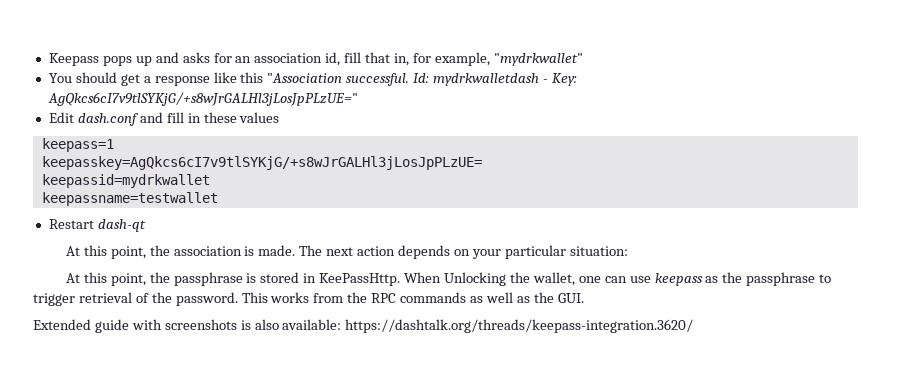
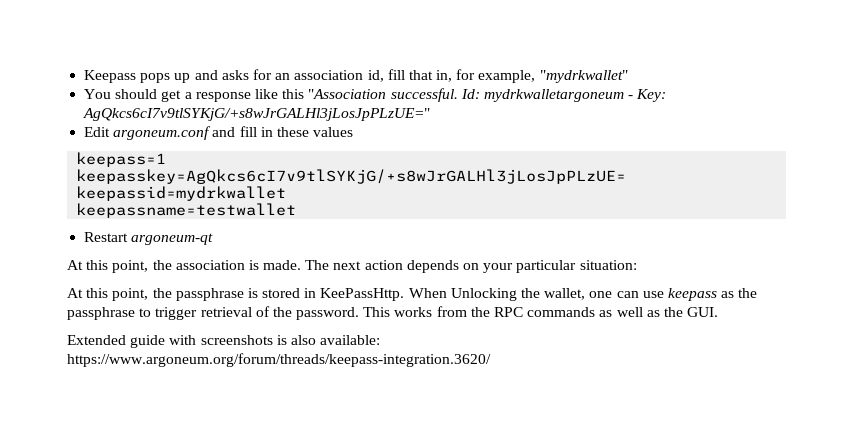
[433,73,540,86] mydrkwalletdash -> [483,89,624,102] mydrkwalletargoneum
[77,113,139,126] dash.conf -> [113,126,212,140] argoneum.conf
[97,219,146,232] dash-qt -> [131,233,214,245] argoneum-qt
[345,319,694,333] https://dashtalk.org/threads/keepass-integration.3620/ -> [67,353,491,367] https://www.argoneum.org/forum/threads/keepass-integration.3620/

